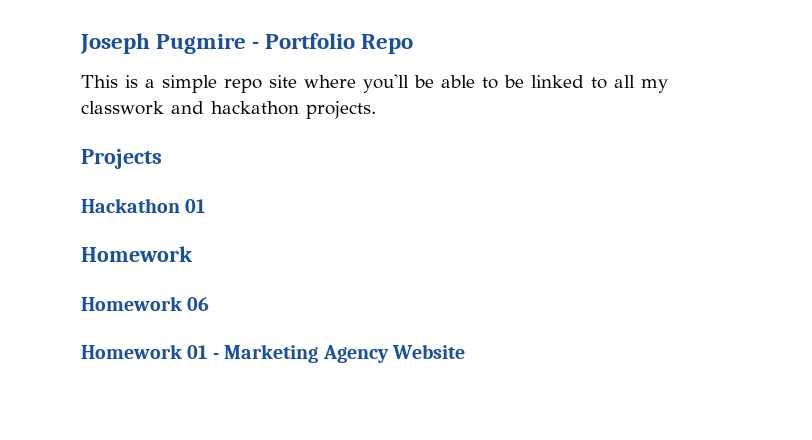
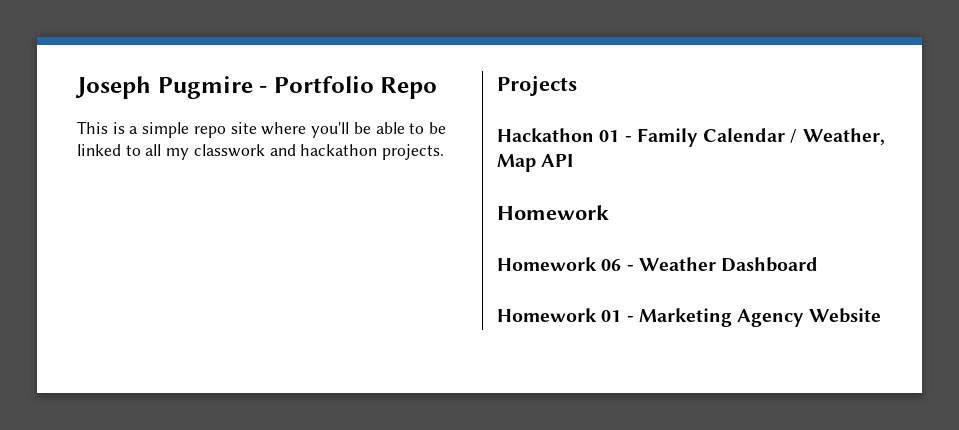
(206, 206) none -> [624,128,885,147] [497,154,574,172] - Family Calendar / Weather, Map API
(210, 304) none -> [626,257,819,272] - Weather Dashboard

